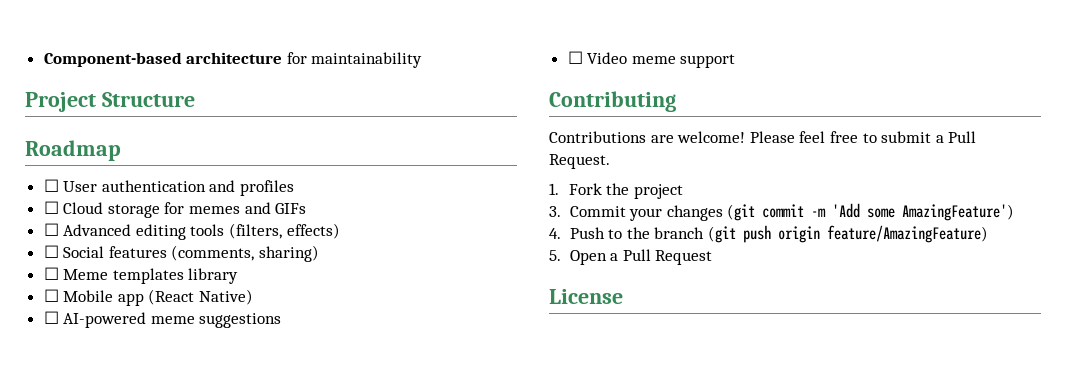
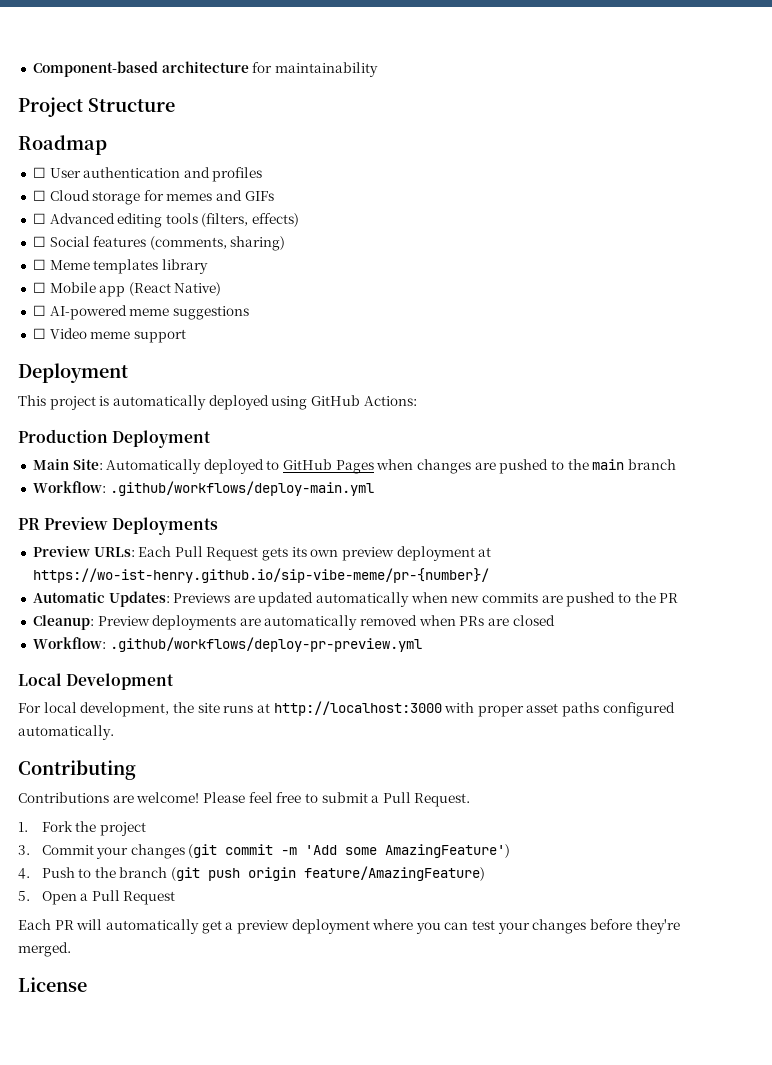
(736, 61) none -> [18,363,128,383] [18,395,417,410] [18,429,212,448] [32,459,676,474] [32,481,374,496] [18,517,219,535] [32,546,492,561] [32,568,489,583] [32,591,679,607] [32,615,555,630] [32,637,422,652] [18,673,175,690] [18,701,675,717] [18,725,114,740] // Deployment // This project is automatically deployed using GitHub Actions: // Production Deployment // Main Site: Automatically deployed to GitHub Pages when changes are pushed to the main branch // Workflow: .github/workflows/deploy-main.yml // PR Preview Deployments // Preview URLs: Each Pull Request gets its own preview deployment at https://wo-ist-henry.github.io/sip-vibe-meme/pr-{number}/ // Automatic Updates: Previews are updated automatically when new commits are pushed to the PR // Cleanup: Preview deployments are automatically removed when PRs are closed // Workflow: .github/workflows/deploy-pr-preview.yml // Local Development // For local development, the site runs at http://localhost:3000 with proper asset paths configured automatically.
(713, 257) none -> [18,919,680,934] [18,942,71,957] // Each PR will automatically get a preview deployment where you can test your changes before they're merged.

